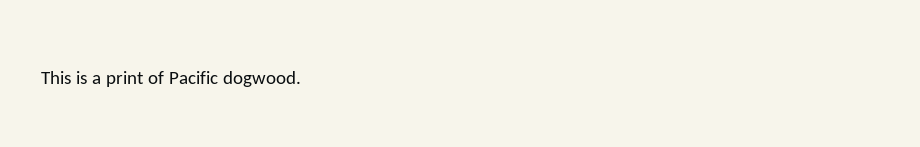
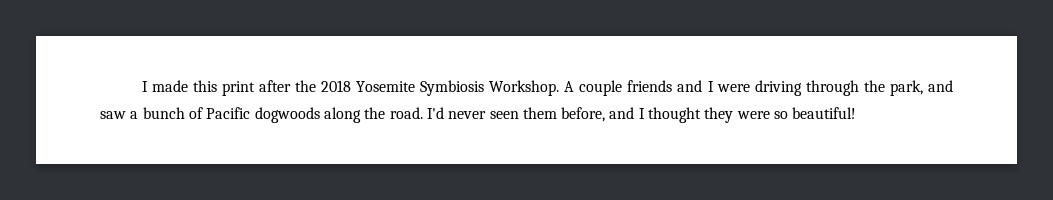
[41,71,301,87] This is a print of Pacific dogwood. -> [141,80,954,96] [100,107,857,123] I made this print after the 2018 Yosemite Symbiosis Workshop. A couple friends and I were driving through the park, and saw a bunch of Pacific dogwoods along the road. I'd never seen them before, and I thought they were so beautiful!

